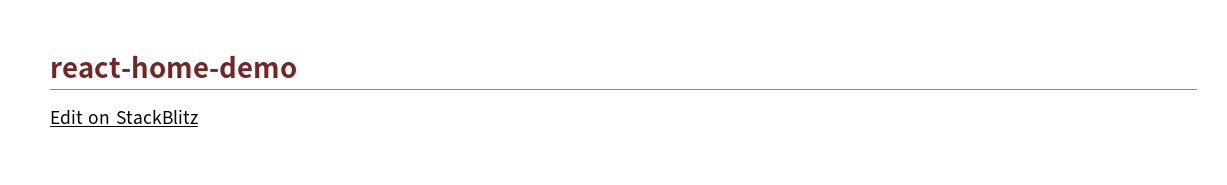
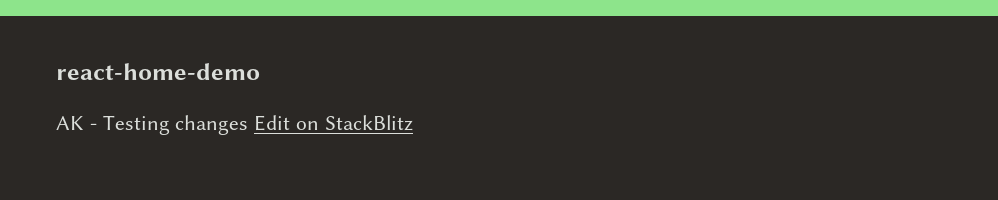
(297, 66) none -> [56,115,249,135] AK - Testing changes

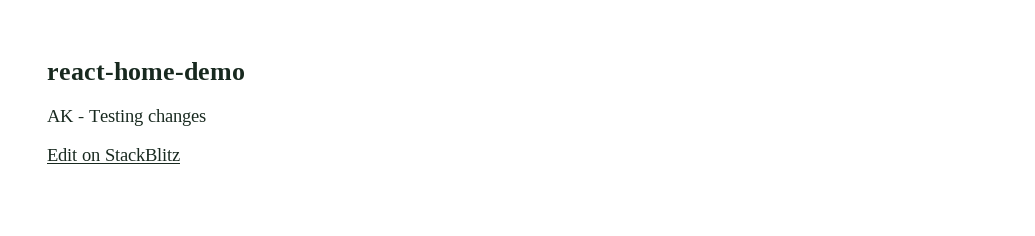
(249, 125) none -> (206, 117) //

